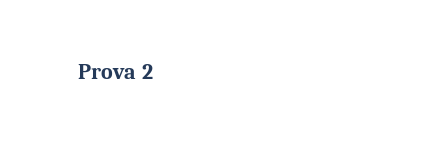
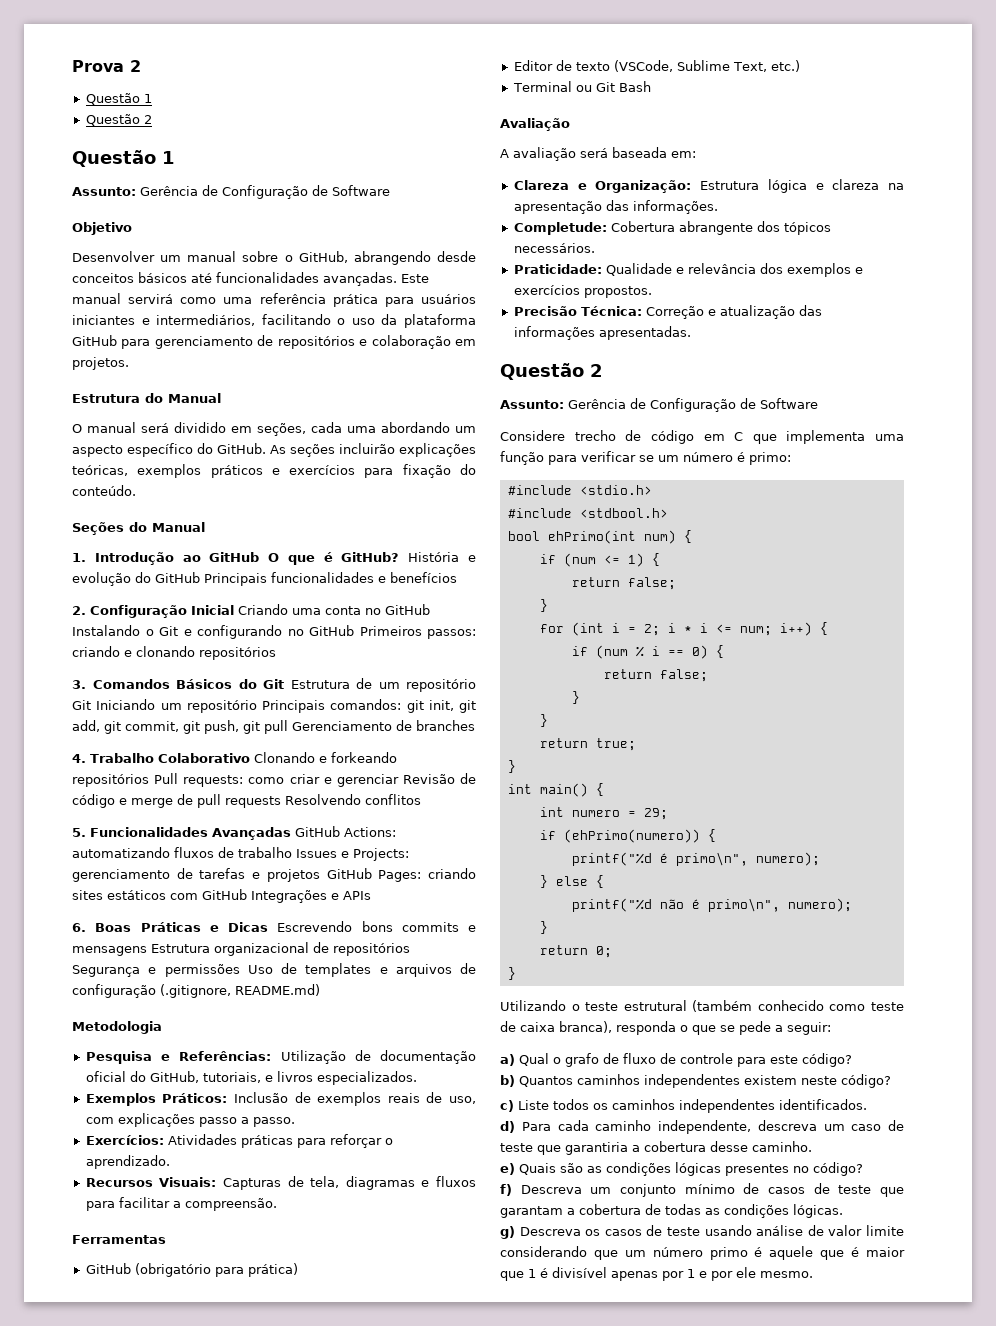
(153, 71) none -> [85,93,152,105] [85,114,152,126] [72,150,175,167] [72,185,390,199] [72,222,132,235] [72,251,476,265] [72,272,429,286] [72,293,477,307] [72,314,476,328] [72,335,476,349] [72,357,129,370] [72,393,221,403] [72,422,476,436] [72,443,476,457] [72,464,476,478] [72,485,136,496] [72,522,205,535] [72,552,476,565] [72,572,457,586] [72,604,430,618] [72,625,476,639] [72,646,276,660] [72,678,476,692] [72,699,476,713] [72,720,475,734] [72,752,397,763] [72,773,476,787] [72,794,421,808] [72,826,396,840] [72,847,409,861] [72,868,476,882] [72,889,371,903] [72,921,476,932] [72,942,410,956] [72,963,476,977] [72,984,320,998] [72,1021,162,1034] [85,1050,476,1064] [85,1071,417,1085] [85,1092,476,1106] [85,1113,295,1127] [85,1134,393,1148] [85,1155,170,1169] [85,1176,476,1190] [85,1197,277,1211] [72,1235,166,1244] [85,1263,298,1277] [513,60,800,72] [512,81,651,92] [500,118,570,131] [500,147,696,161] [513,179,904,193] [513,200,718,214] [513,221,831,235] [513,243,595,253] [513,263,863,277] [513,285,652,298] [513,305,822,319] [513,326,691,340] [500,363,603,380] [500,398,818,412] [500,430,904,444] [500,451,791,465] [507,485,652,495] [507,508,668,518] [507,530,692,544] [539,553,660,567] [571,577,676,590] [539,599,548,612] [539,622,828,636] [571,645,724,659] [603,669,708,682] [571,691,580,704] [539,714,548,727] [539,738,636,751] [507,760,516,773] [507,783,604,797] [539,807,668,820] [539,829,716,843] [571,852,820,866] [539,875,604,888] [571,898,852,912] [539,921,548,934] [539,945,612,958] [507,967,516,980] [500,1000,904,1012] [500,1021,831,1035] [500,1053,852,1067] [500,1074,891,1088] [500,1099,867,1113] [500,1120,904,1134] [500,1141,812,1155] [500,1162,863,1176] [500,1183,904,1197] [500,1204,843,1218] [500,1225,904,1239] [500,1246,906,1260] [500,1267,813,1281] // Questão 1 // Questão 2 // Questão 1 // Assunto: Gerência de Configuração de Software // Objetivo // Desenvolver um manual sobre o GitHub, abrangendo desde conceitos básicos até funcionalidades avançadas. Este manual servirá como uma referência prática para usuários iniciantes e intermediários, facilitando o uso da plataforma GitHub para gerenciamento de repositórios e colaboração em projetos. // Estrutura do Manual // O manual será dividido em seções, cada uma abordando um aspecto específico do GitHub. As seções incluirão explicações teóricas, exemplos práticos e exercícios para fixação do conteúdo. // Seções do Manual // 1. Introdução ao GitHub O que é GitHub? História e evolução do GitHub Principais funcionalidades e benefícios // 2. Configuração Inicial Criando uma conta no GitHub Instalando o Git e configurando no GitHub Primeiros passos: criando e clonando repositórios // 3. Comandos Básicos do Git Estrutura de um repositório Git Iniciando um repositório Principais comandos: git init, git add, git commit, git push, git pull Gerenciamento de branches // 4. Trabalho Colaborativo Clonando e forkeando repositórios Pull requests: como criar e gerenciar Revisão de código e merge de pull requests Resolvendo conflitos // 5. Funcionalidades Avançadas GitHub Actions: automatizando fluxos de trabalho Issues e Projects: gerenciamento de tarefas e projetos GitHub Pages: criando sites estáticos com GitHub Integrações e APIs // 6. Boas Práticas e Dicas Escrevendo bons commits e mensagens Estrutura organizacional de repositórios Segurança e permissões Uso de templates e arquivos de configuração (.gitignore, README.md) // Metodologia // Pesquisa e Referências: Utilização de documentação oficial do GitHub, tutoriais, e livros especializados. // Exemplos Práticos: Inclusão de exemplos reais de uso, com explicações passo a passo. // Exercícios: Atividades práticas para reforçar o aprendizado. // Recursos Visuais: Capturas de tela, diagramas e fluxos para facilitar a compreensão. // Ferramentas // GitHub (obrigatório para prática) // Editor de texto (VSCode, Sublime Text, etc.) // Terminal ou Git Bash // Avaliação // A avaliação será baseada em: // Clareza e Organização: Estrutura lógica e clareza na apresentação das informações. // Completude: Cobertura abrangente dos tópicos necessários. // Praticidade: Qualidade e relevância dos exemplos e exercícios propostos. // Precisão Técnica: Correção e atualização das informações apresentadas. // Questão 2 // Assunto: Gerência de Configuração de Software // Considere trecho de código em C que implementa uma função para verificar se um número é primo: // #include <stdio.h> // #include <stdbool.h> // bool ehPrimo(int num) { // if (num <= 1) { // return false; // } // for (int i = 2; i * i <= num; i++) { // if (num % i == 0) { // return false; // } // } // return true; // } // int main() { // int numero = 29; // if (ehPrimo(numero)) { // printf("%d é primo\n", numero); // } else { // printf("%d não é primo\n", numero); // } // return 0; // } // Utilizando o teste estrutural (também conhecido como teste de caixa branca), responda o que se pede a seguir: // a) Qual o grafo de fluxo de controle para este código? // b) Quantos caminhos independentes existem neste código? // c) Liste todos os caminhos independentes identificados. // d) Para cada caminho independente, descreva um caso de teste que garantiria a cobertura desse caminho. // e) Quais são as condições lógicas presentes no código? // f) Descreva um conjunto mínimo de casos de teste que garantam a cobertura de todas as condições lógicas. // g) Descreva os casos de teste usando análise de valor limite considerando que um número primo é aquele que é maior que 1 é divisível apenas por 1 e por ele mesmo.

